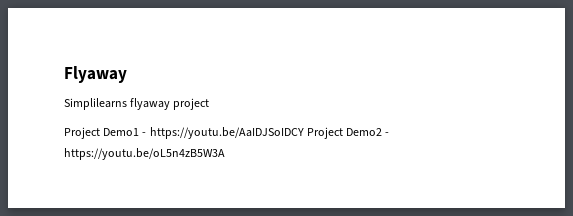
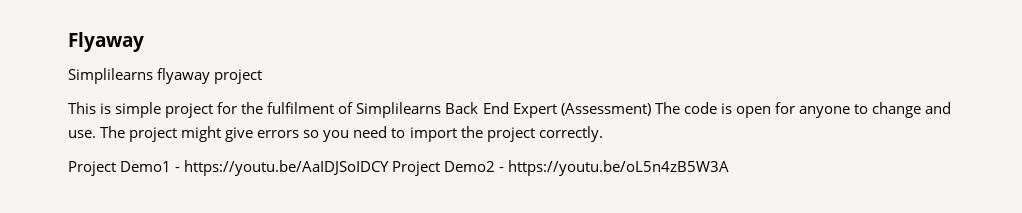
(210, 104) none -> [68,102,952,118] [68,126,603,142] // This is simple project for the fulfilment of Simplilearns Back End Expert (Assessment) The code is open for anyone to change and use. The project might give errors so you need to import the project correctly.

